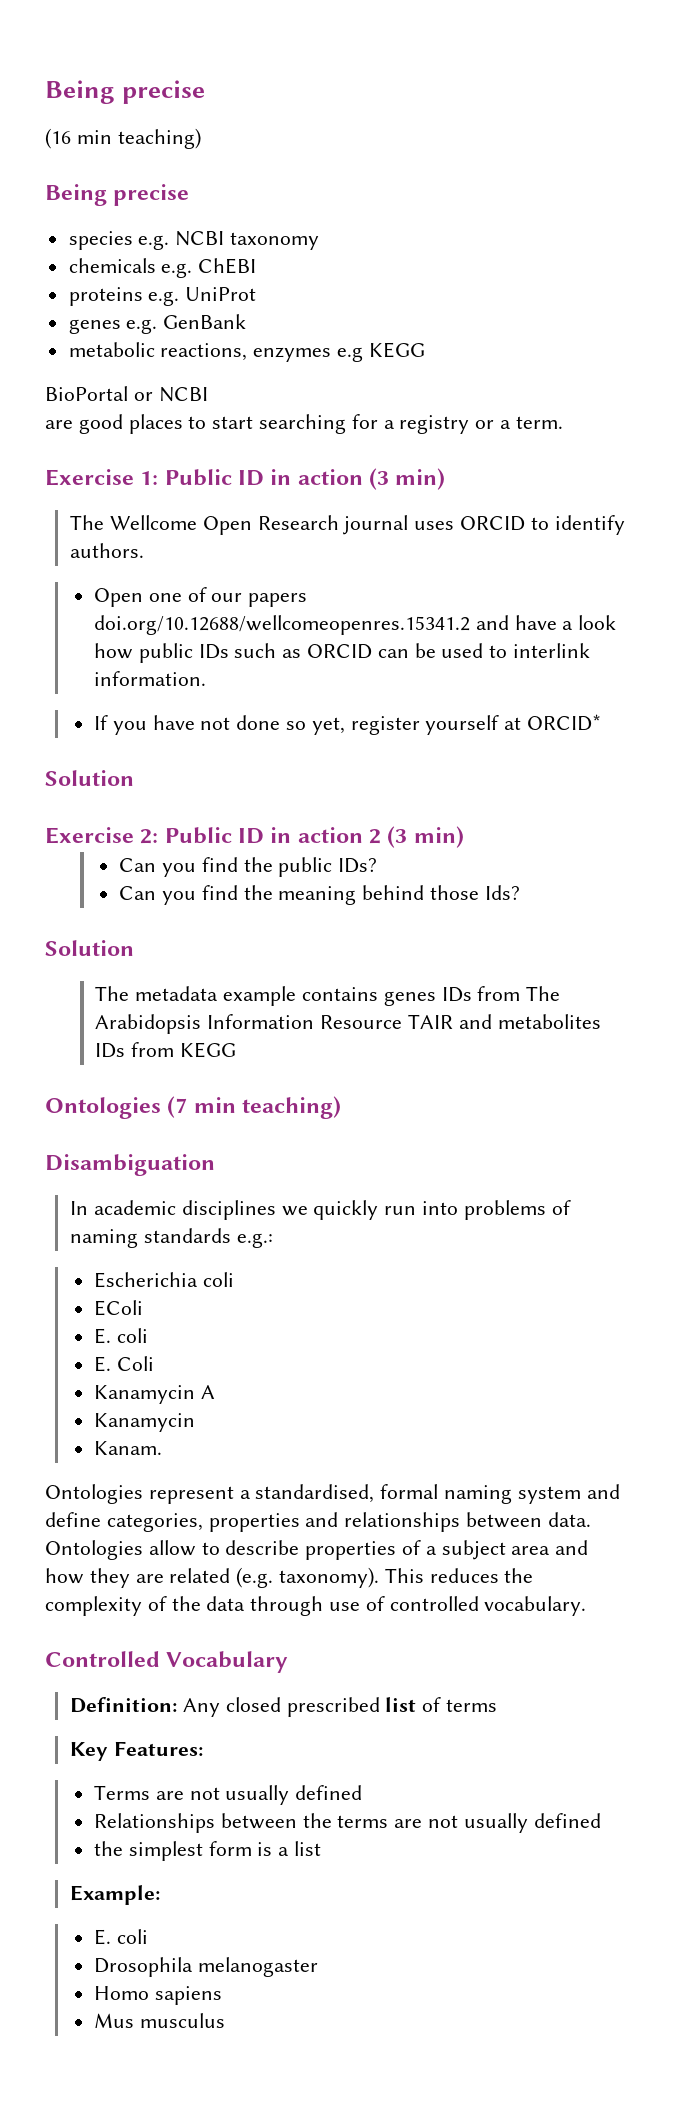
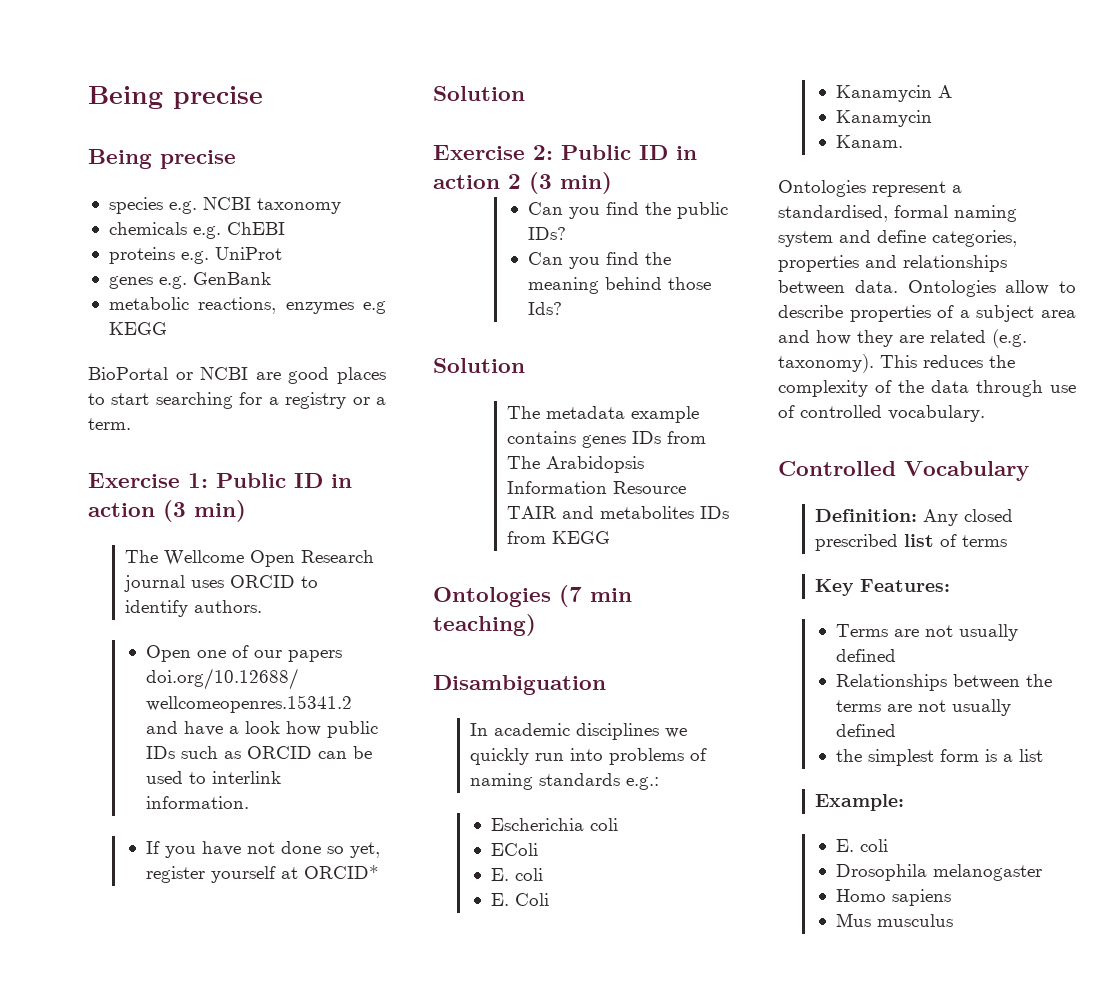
[45,80,206,104] [45,128,201,149] Being precise // (16 min teaching) -> [88,86,263,109] Being precise
(208, 394) // -> (249, 373) none

